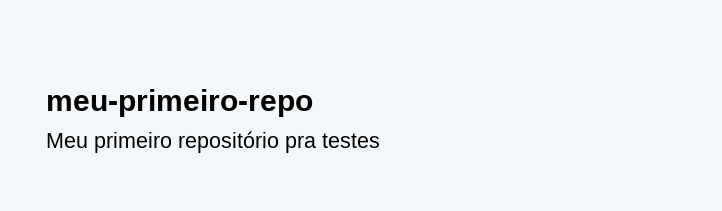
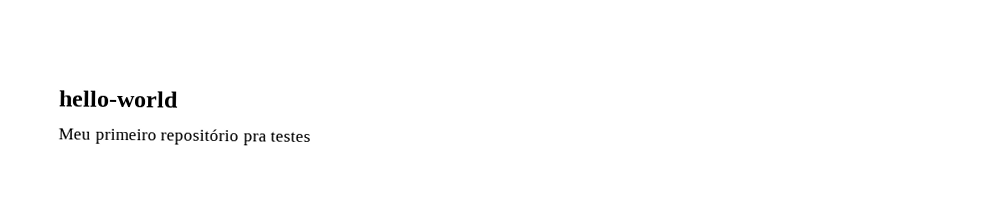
[46,89,313,117] meu-primeiro-repo -> [58,90,179,108] hello-world

